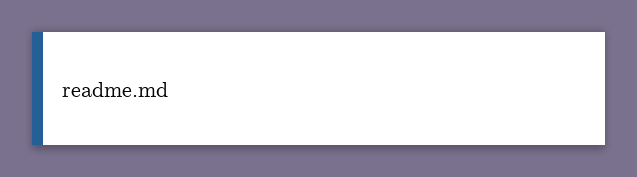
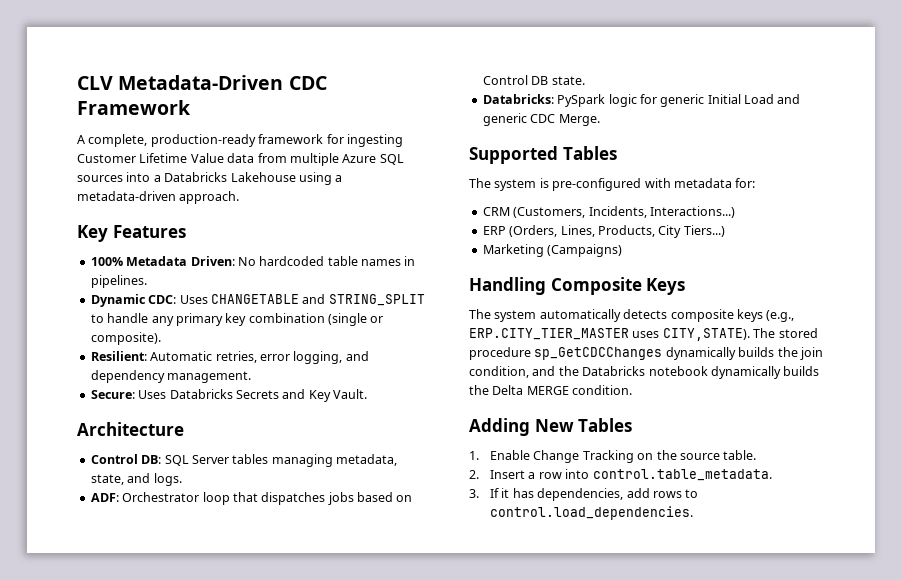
[62,82,168,97] readme.md -> [77,75,327,90] [77,100,191,115] [77,134,403,147] [77,153,404,166] [77,172,343,185] [77,191,240,204] [77,225,186,242] [90,256,416,266] [90,275,147,288] [90,294,425,307] [90,313,384,326] [90,332,161,345] [90,351,369,364] [90,370,252,383] [90,389,367,402] [77,422,184,436] [90,454,397,467] [90,473,182,486] [90,492,413,505] [482,75,585,85] [482,94,801,107] [482,113,600,126] [469,146,617,164] [469,178,756,191] [482,206,735,218] [482,225,725,238] [482,244,623,257] [469,277,686,295] [469,309,795,322] [469,328,818,341] [469,347,823,360] [469,366,820,379] [469,385,633,395] [469,418,633,436] [469,450,757,463] [469,469,772,481] [469,488,699,501] [490,506,694,520] CLV Metadata-Driven CDC Framework // A complete, production-ready framework for ingesting Customer Lifetime Value data from multiple Azure SQL sources into a Databricks Lakehouse using a metadata-driven approach. // Key Features // 100% Metadata Driven: No hardcoded table names in pipelines. // Dynamic CDC: Uses CHANGETABLE and STRING_SPLIT to handle any primary key combination (single or composite). // Resilient: Automatic retries, error logging, and dependency management. // Secure: Uses Databricks Secrets and Key Vault. // Architecture // Control DB: SQL Server tables managing metadata, state, and logs. // ADF: Orchestrator loop that dispatches jobs based on Control DB state. // Databricks: PySpark logic for generic Initial Load and generic CDC Merge. // Supported Tables // The system is pre-configured with metadata for: // CRM (Customers, Incidents, Interactions...) // ERP (Orders, Lines, Products, City Tiers...) // Marketing (Campaigns) // Handling Composite Keys // The system automatically detects composite keys (e.g., ERP.CITY_TIER_MASTER uses CITY,STATE). The stored procedure sp_GetCDCChanges dynamically builds the join condition, and the Databricks notebook dynamically builds the Delta MERGE condition. // Adding New Tables // 1. Enable Change Tracking on the source table. // 2. Insert a row into control.table_metadata. // 3. If it has dependencies, add rows to control.load_dependencies.

